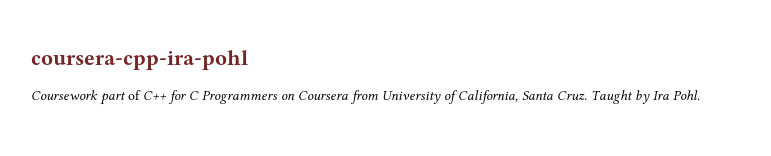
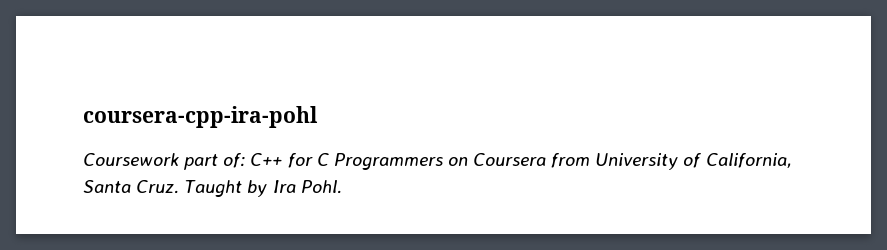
[128,90,141,100] of -> [223,153,246,168] of:

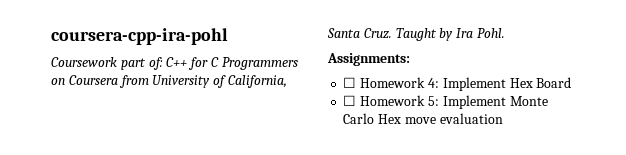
(342, 187) none -> [327,53,410,66] [343,77,572,91] [343,95,548,109] [343,113,503,124] // Assignments: // ☐ Homework 4: Implement Hex Board // ☐ Homework 5: Implement Monte Carlo Hex move evaluation

